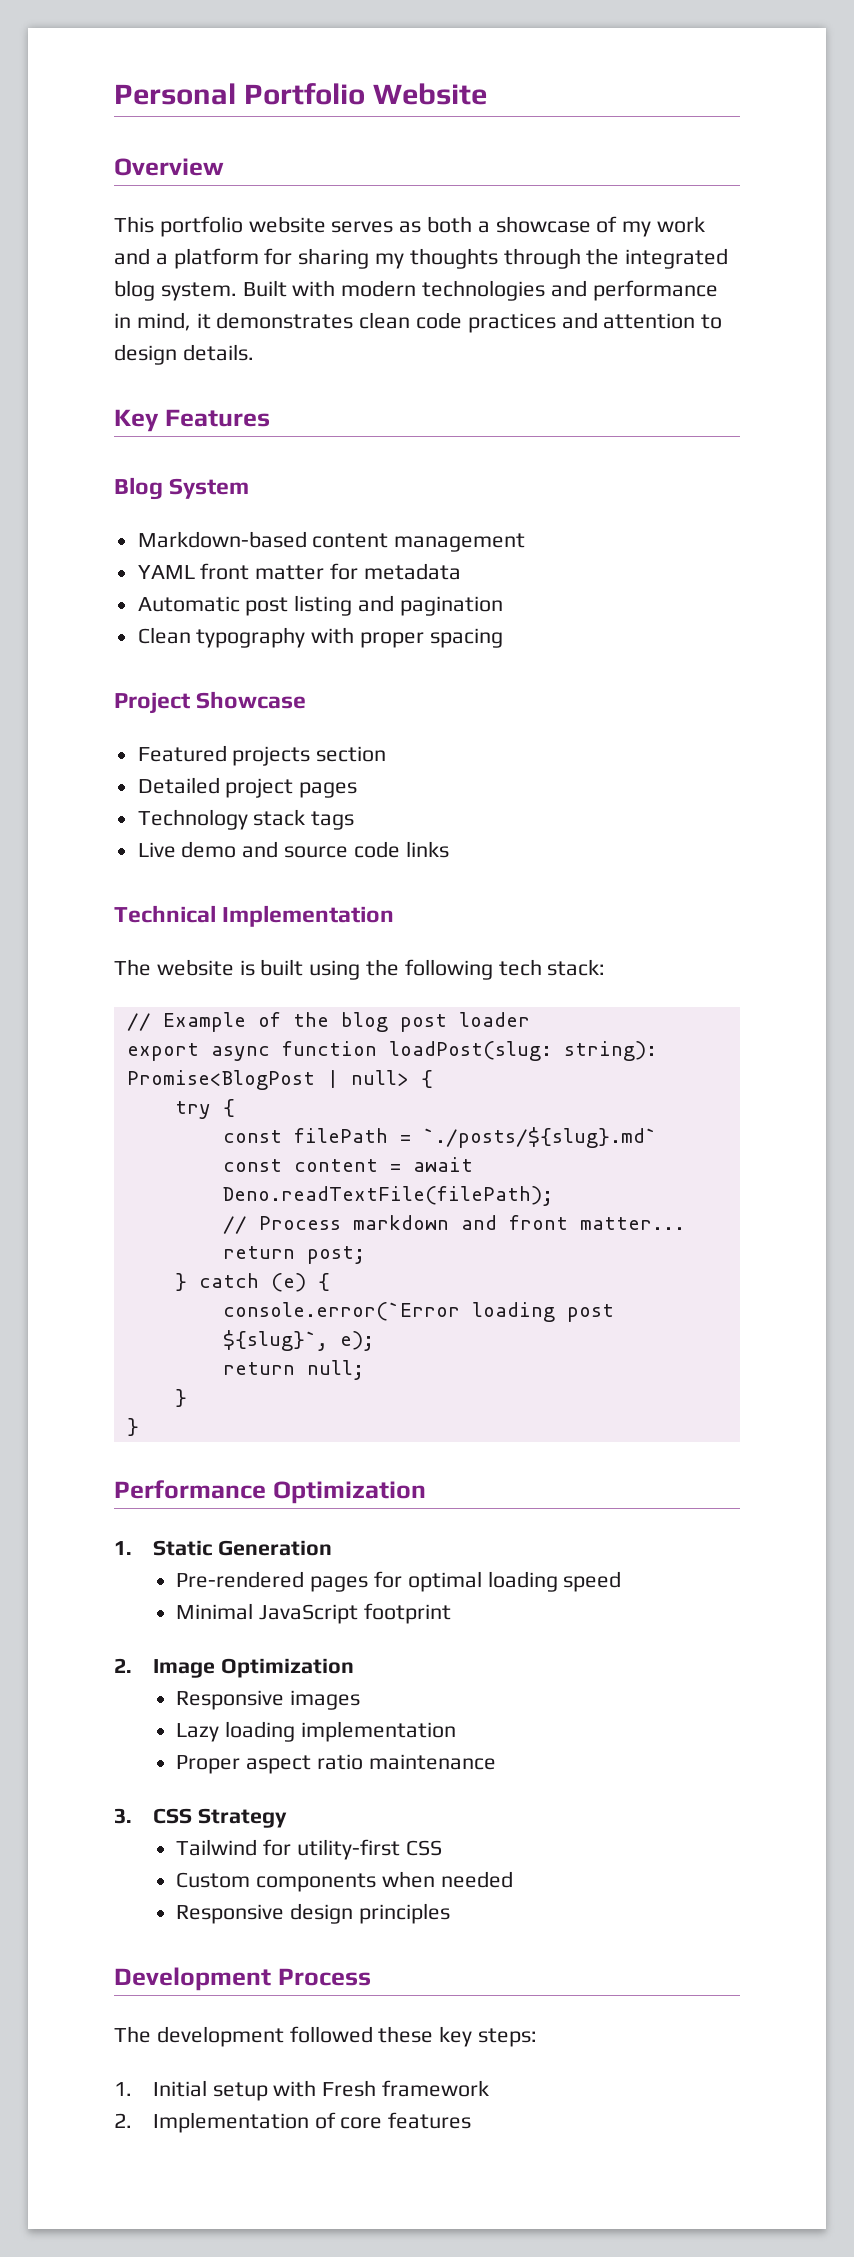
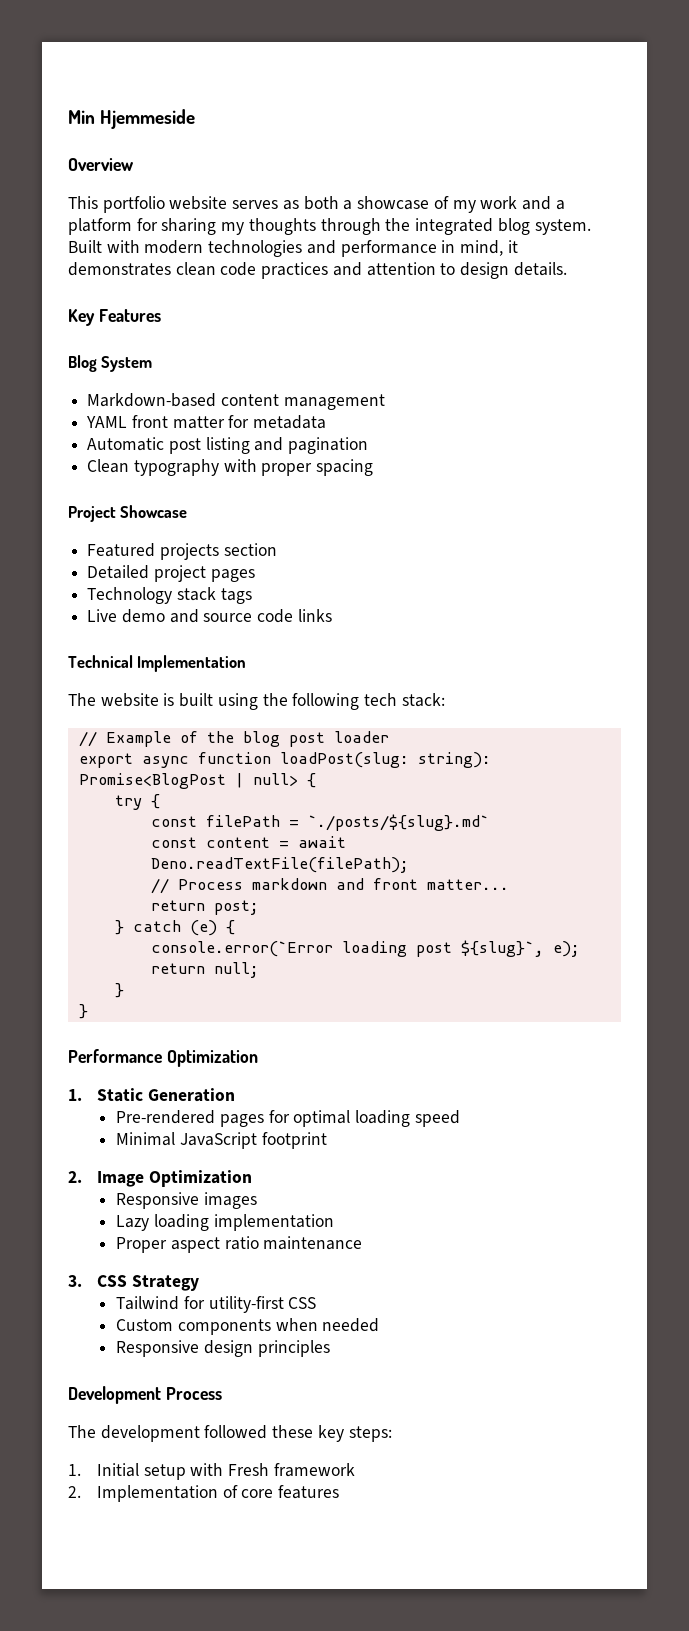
[114,83,487,105] Personal Portfolio Website -> [68,109,196,129] Min Hjemmeside

